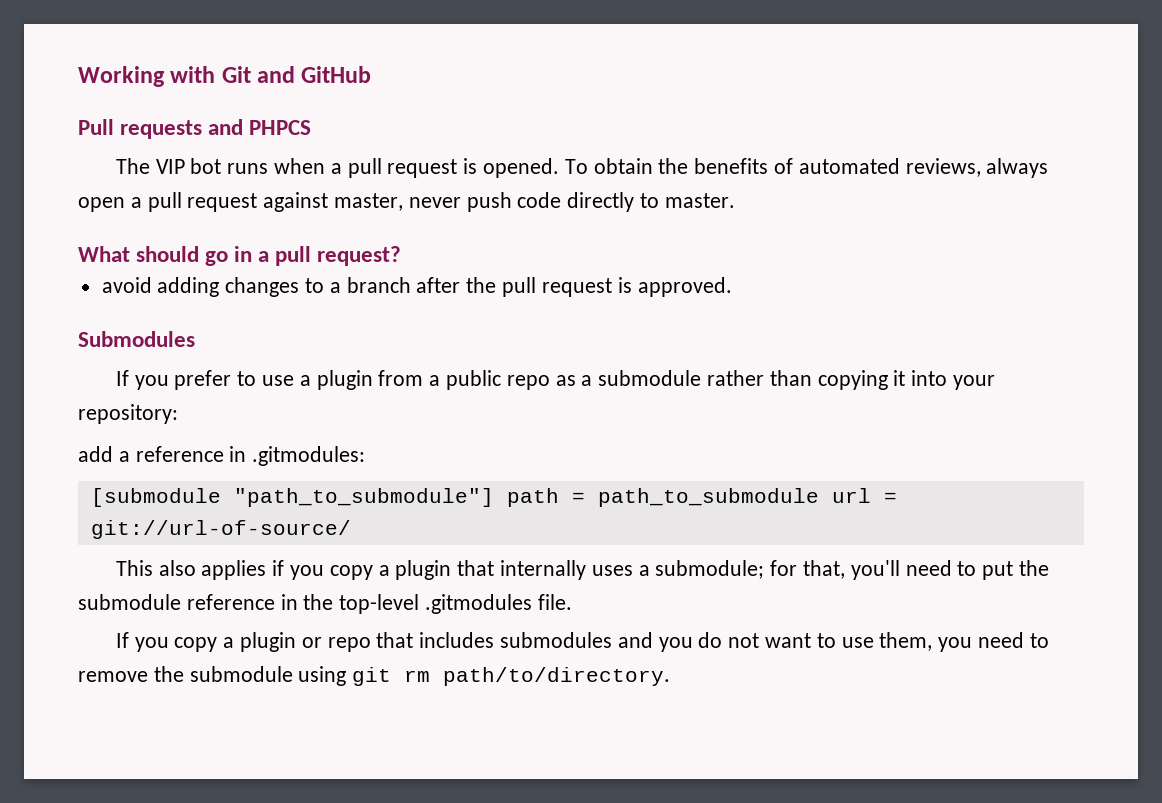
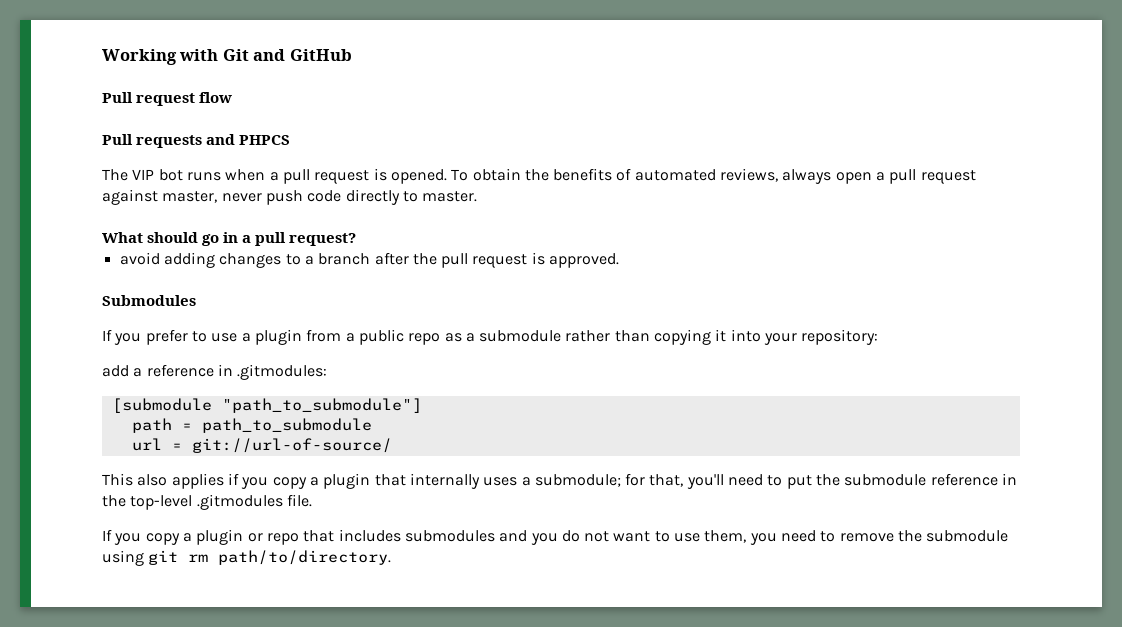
(372, 74) none -> [102,92,233,106] // Pull request flow
(494, 497) none -> (422, 405) //
(819, 497) none -> (372, 425) //

